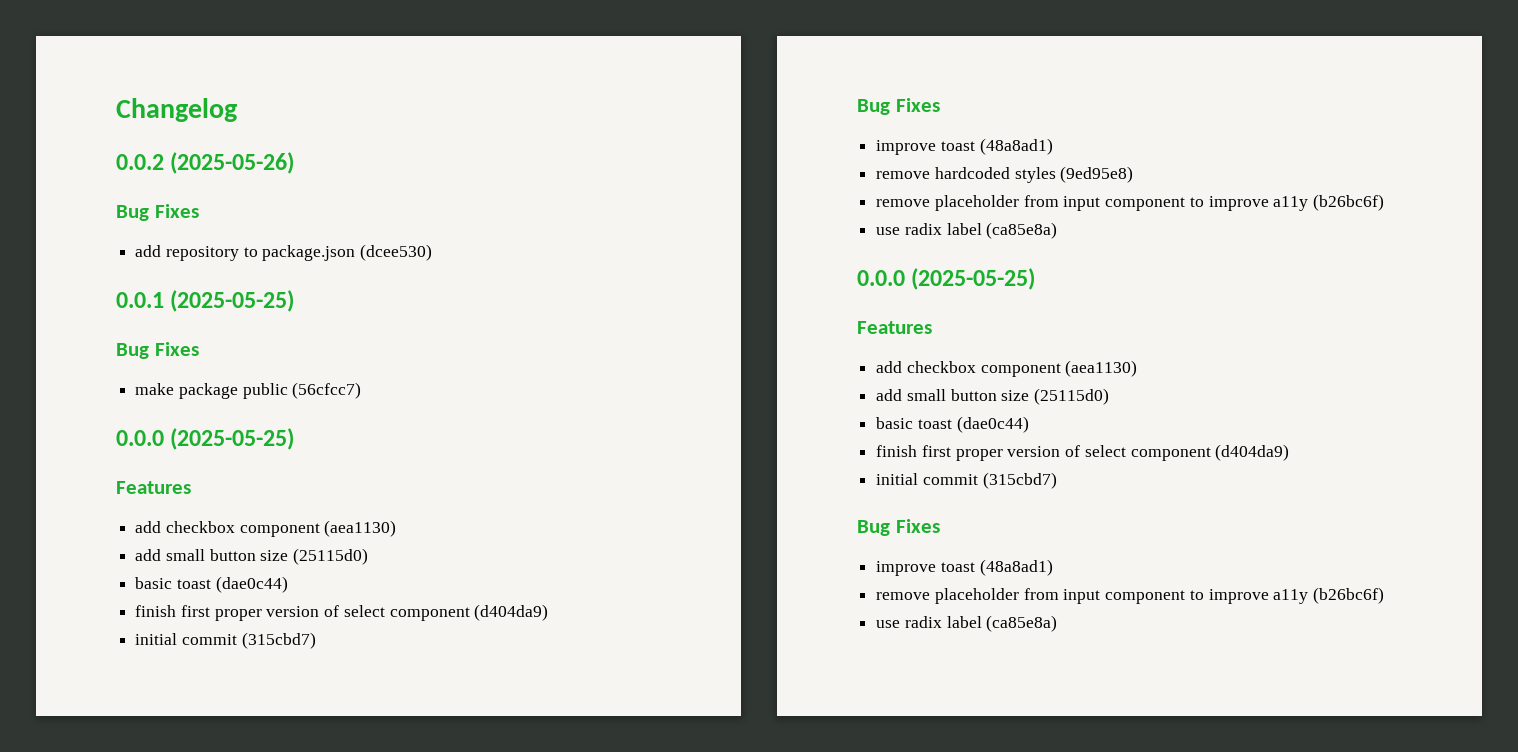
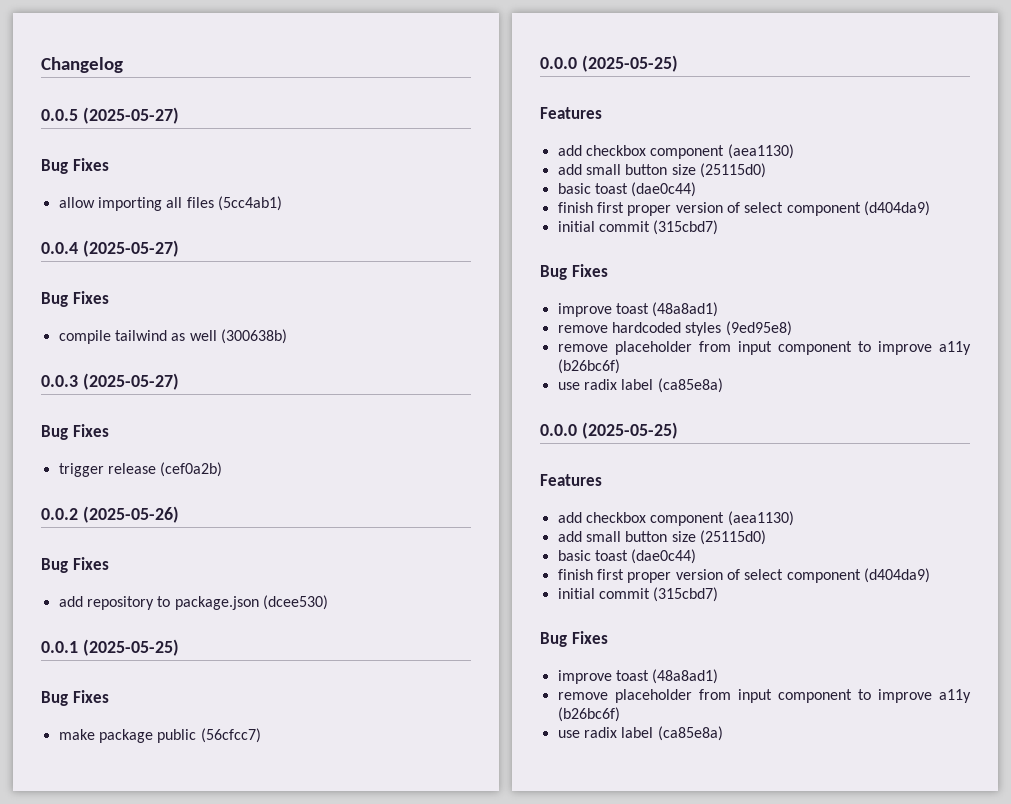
(237, 110) none -> [41,107,179,124] [41,158,109,174] [58,196,282,211] [41,240,179,257] [41,291,109,307] [58,329,287,344] [41,373,179,390] [41,424,109,440] [58,462,223,477] // 0.0.5 (2025-05-27) // Bug Fixes // allow importing all files (5cc4ab1) // 0.0.4 (2025-05-27) // Bug Fixes // compile tailwind as well (300638b) // 0.0.3 (2025-05-27) // Bug Fixes // trigger release (cef0a2b)

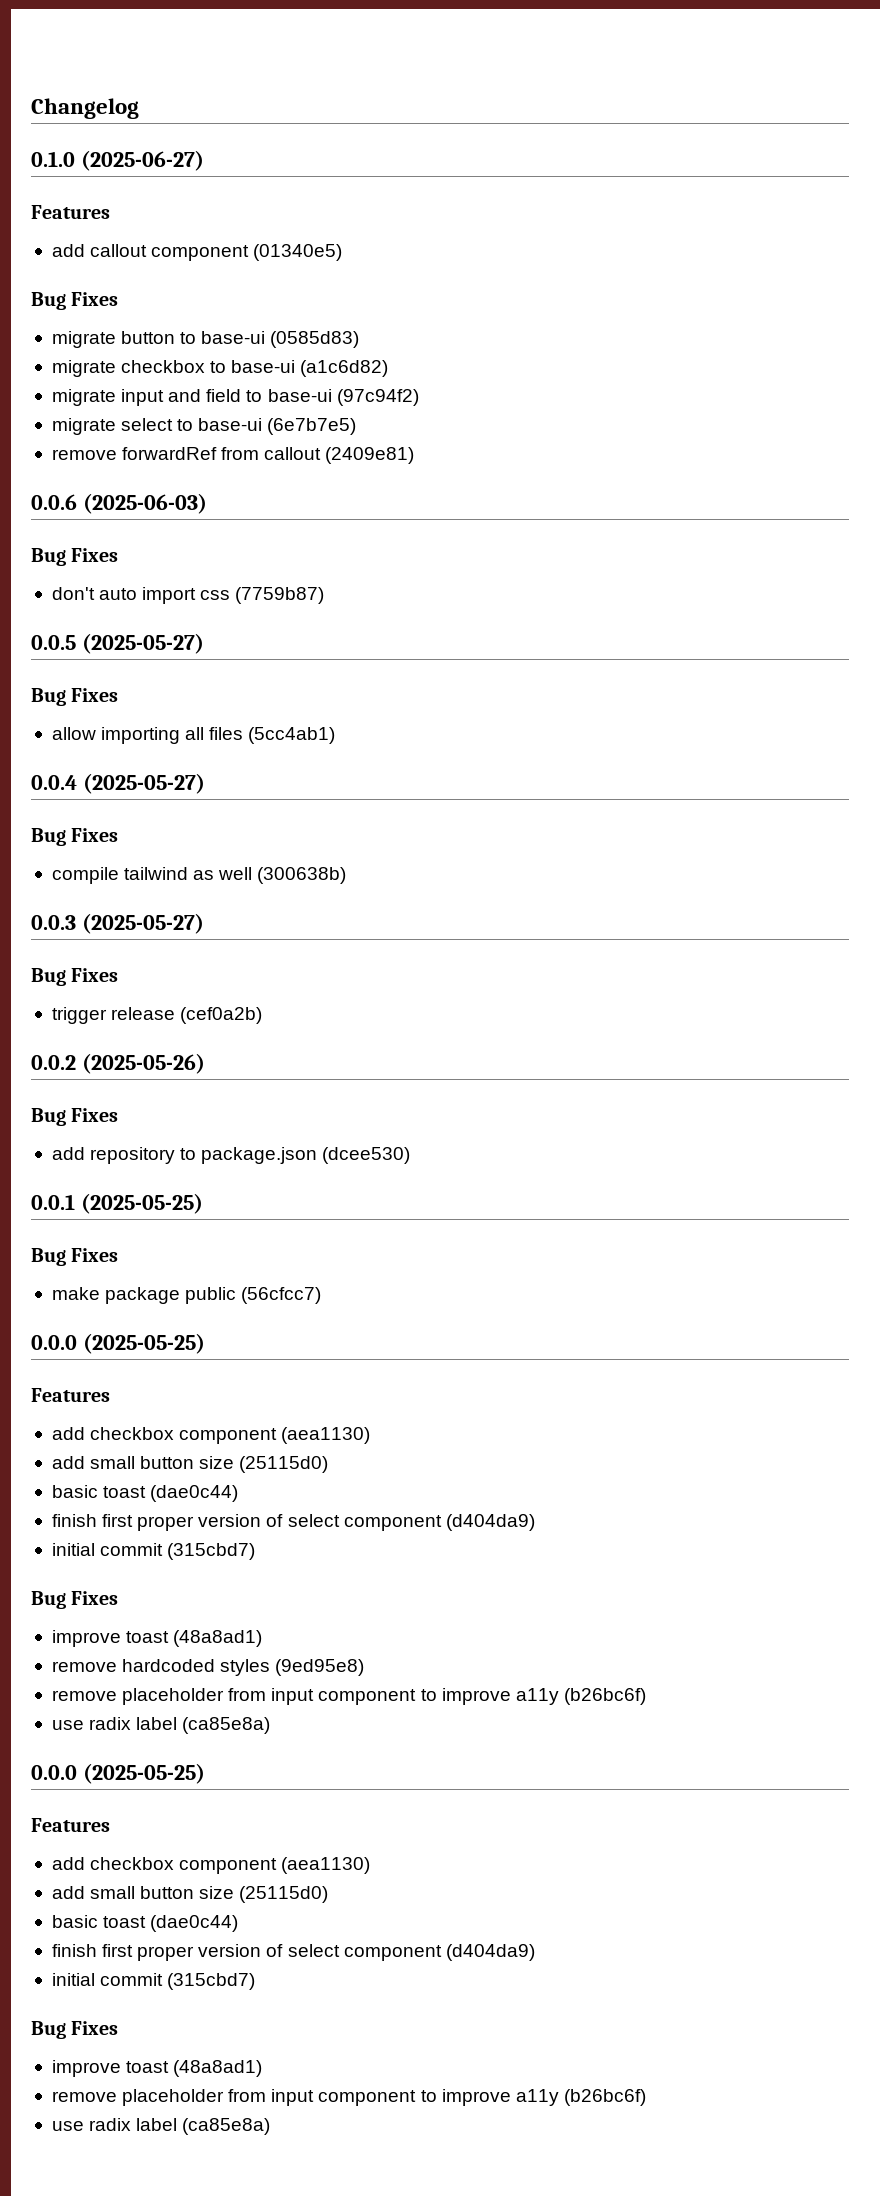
(123, 65) none -> [31,150,204,171] [31,205,110,219] [51,244,343,261] [31,292,119,310] [51,331,360,348] [51,360,389,377] [51,389,419,406] [51,418,357,435] [51,447,415,464] [31,493,207,514] [31,548,119,566] [51,587,325,604] // 0.1.0 (2025-06-27) // Features // add callout component (01340e5) // Bug Fixes // migrate button to base-ui (0585d83) // migrate checkbox to base-ui (a1c6d82) // migrate input and field to base-ui (97c94f2) // migrate select to base-ui (6e7b7e5) // remove forwardRef from callout (2409e81) // 0.0.6 (2025-06-03) // Bug Fixes // don't auto import css (7759b87)

